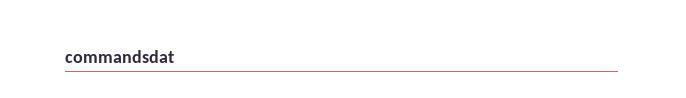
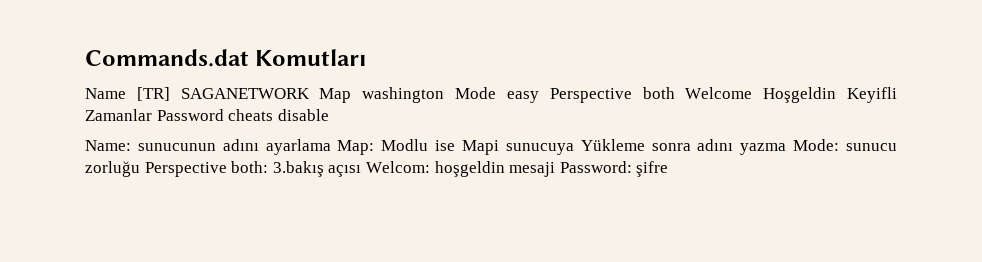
[65,50,174,63] commandsdat -> [85,49,367,67] [85,87,898,103] [85,109,329,121] [85,139,897,155] [85,161,669,177] Commands.dat Komutları // Name [TR] SAGANETWORK Map washington Mode easy Perspective both Welcome Hoşgeldin Keyifli Zamanlar Password cheats disable // Name: sunucunun adını ayarlama Map: Modlu ise Mapi sunucuya Yükleme sonra adını yazma Mode: sunucu zorluğu Perspective both: 3.bakış açısı Welcom: hoşgeldin mesaji Password: şifre

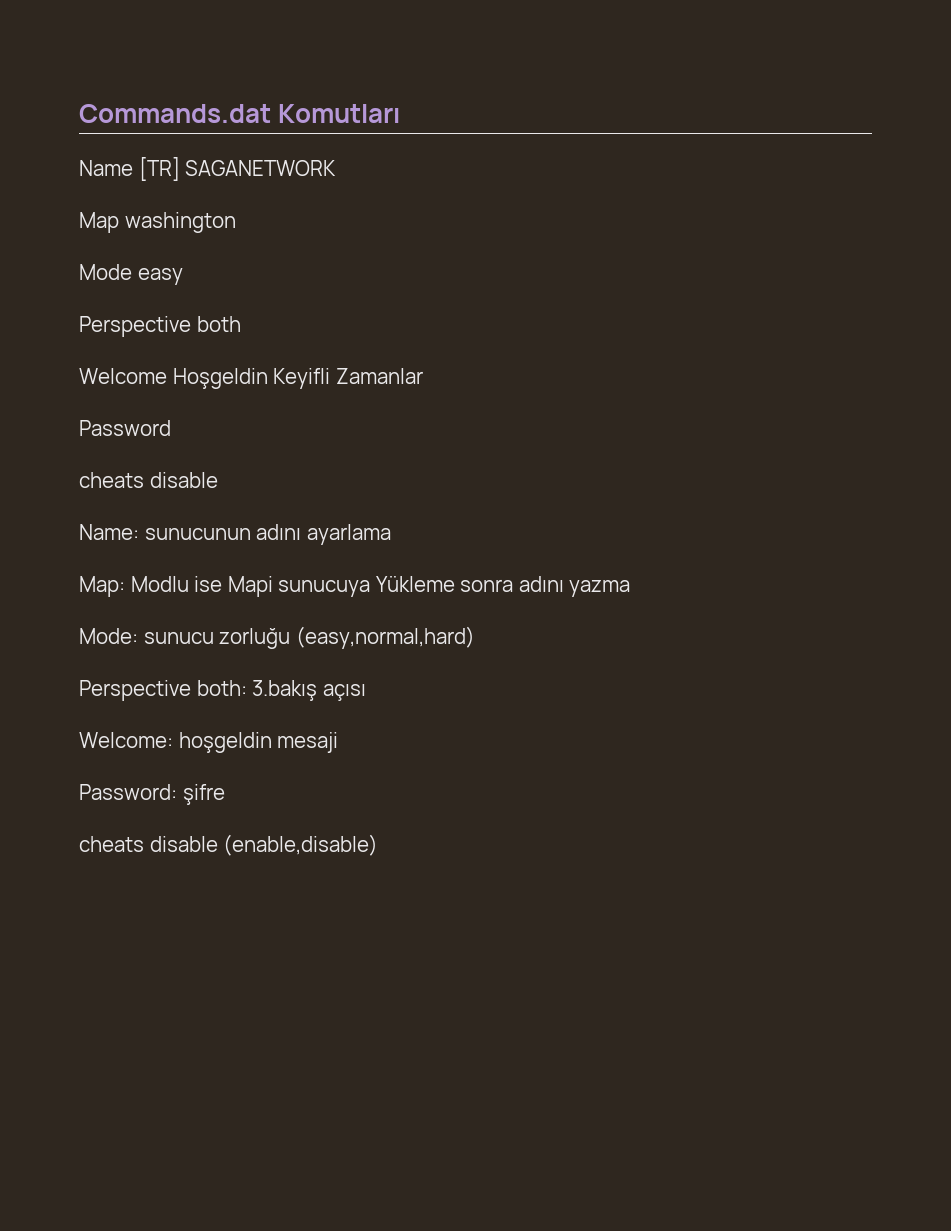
(310, 93) none -> (337, 168) //
(445, 95) none -> (236, 222) //
(539, 97) none -> (183, 276) //
(675, 93) none -> (241, 324) //
(152, 115) none -> (423, 376) //
(224, 115) none -> (171, 428) //
(331, 147) none -> (391, 534) //
(787, 149) none -> (631, 588) //
(140, 169) none -> [295,626,475,649] (easy,normal,hard) //
[365,161,430,173] Welcom: -> [79,732,173,748] // Welcome:
(556, 169) none -> (339, 742) //
(669, 169) none -> [79,834,379,856] // cheats disable (enable,disable)

